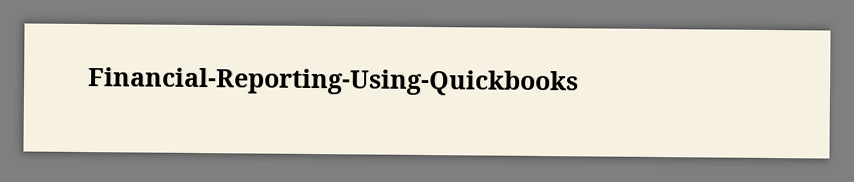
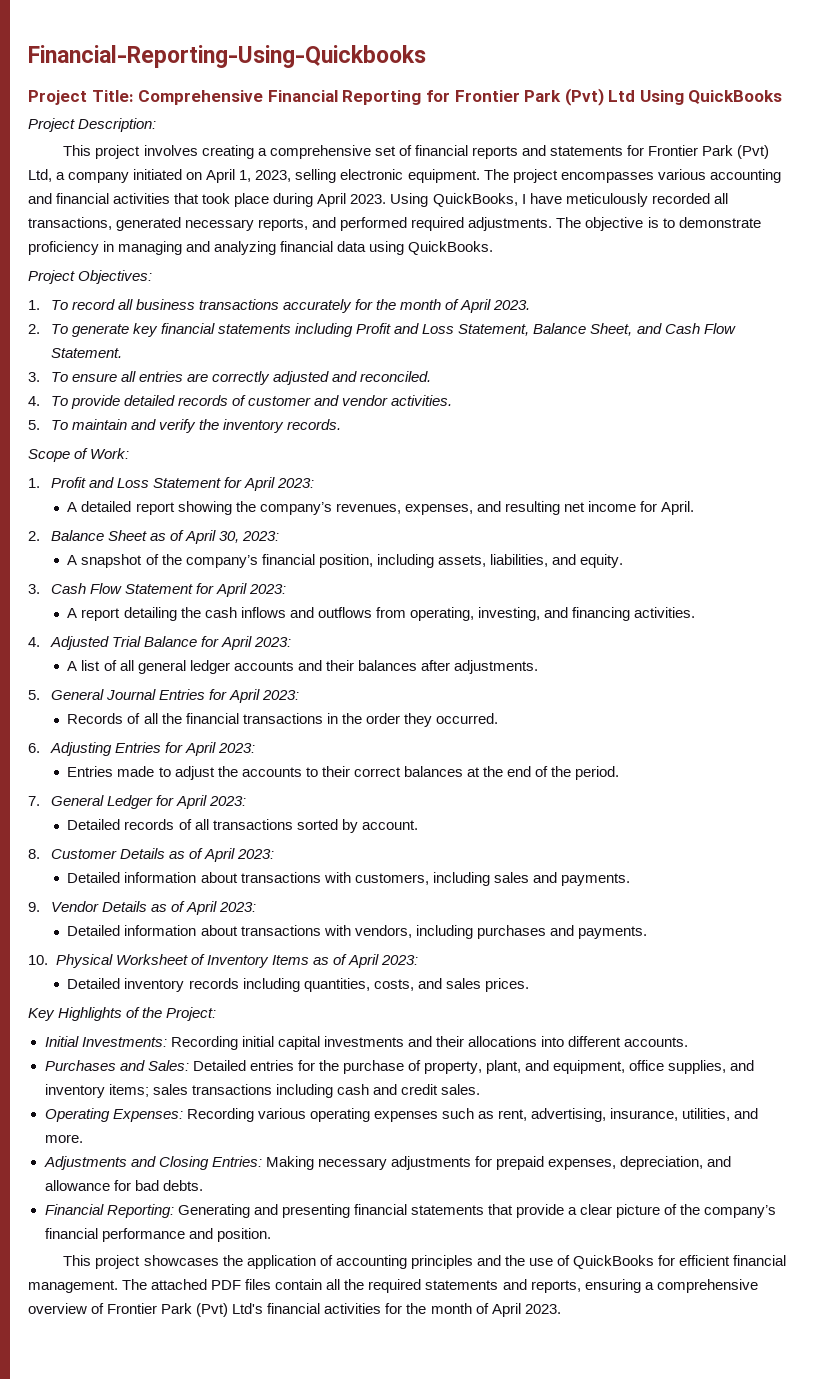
(579, 82) none -> [28,88,783,106] [28,118,157,132] [63,145,770,159] [28,169,781,183] [28,193,728,207] [28,217,761,231] [28,241,494,255] [28,270,153,284] [28,299,531,313] [28,323,736,337] [50,348,122,358] [28,371,432,385] [28,395,453,409] [28,419,342,433] [28,448,130,462] [28,477,315,491] [67,501,695,515] [28,530,280,544] [67,554,623,568] [28,583,287,597] [67,607,696,621] [28,636,292,650] [67,660,538,674] [28,689,300,703] [67,713,498,727] [28,742,256,756] [67,766,620,780] [28,795,247,809] [67,819,418,833] [28,848,275,862] [67,872,630,886] [28,901,257,915] [67,925,647,939] [28,954,418,968] [67,978,529,992] [28,1007,217,1021] [44,1036,689,1050] [44,1060,755,1074] [44,1084,480,1098] [44,1108,759,1122] [44,1134,83,1143] [43,1156,732,1170] [44,1180,203,1191] [44,1204,777,1218] [44,1228,271,1242] [63,1255,787,1269] [28,1279,758,1293] [28,1303,561,1317] // Project Title: Comprehensive Financial Reporting for Frontier Park (Pvt) Ltd Using QuickBooks // Project Description: // This project involves creating a comprehensive set of financial reports and statements for Frontier Park (Pvt) Ltd, a company initiated on April 1, 2023, selling electronic equipment. The project encompasses various accounting and financial activities that took place during April 2023. Using QuickBooks, I have meticulously recorded all transactions, generated necessary reports, and performed required adjustments. The objective is to demonstrate proficiency in managing and analyzing financial data using QuickBooks. // Project Objectives: // 1. To record all business transactions accurately for the month of April 2023. // 2. To generate key financial statements including Profit and Loss Statement, Balance Sheet, and Cash Flow Statement. // 3. To ensure all entries are correctly adjusted and reconciled. // 4. To provide detailed records of customer and vendor activities. // 5. To maintain and verify the inventory records. // Scope of Work: // 1. Profit and Loss Statement for April 2023: // A detailed report showing the company’s revenues, expenses, and resulting net income for April. // 2. Balance Sheet as of April 30, 2023: // A snapshot of the company’s financial position, including assets, liabilities, and equity. // 3. Cash Flow Statement for April 2023: // A report detailing the cash inflows and outflows from operating, investing, and financing activities. // 4. Adjusted Trial Balance for April 2023: // A list of all general ledger accounts and their balances after adjustments. // 5. General Journal Entries for April 2023: // Records of all the financial transactions in the order they occurred. // 6. Adjusting Entries for April 2023: // Entries made to adjust the accounts to their correct balances at the end of the period. // 7. General Ledger for April 2023: // Detailed records of all transactions sorted by account. // 8. Customer Details as of April 2023: // Detailed information about transactions with customers, including sales and payments. // 9. Vendor Details as of April 2023: // Detailed information about transactions with vendors, including purchases and payments. // 10. Physical Worksheet of Inventory Items as of April 2023: // Detailed inventory records including quantities, costs, and sales prices. // Key Highlights of the Project: // Initial Investments: Recording initial capital investments and their allocations into different accounts. // Purchases and Sales: Detailed entries for the purchase of property, plant, and equipment, office supplies, and inventory items; sales transactions including cash and credit sales. // Operating Expenses: Recording various operating expenses such as rent, advertising, insurance, utilities, and more. // Adjustments and Closing Entries: Making necessary adjustments for prepaid expenses, depreciation, and allowance for bad debts. // Financial Reporting: Generating and presenting financial statements that provide a clear picture of the company’s financial performance and position. // This project showcases the application of accounting principles and the use of QuickBooks for efficient financial management. The attached PDF files contain all the required statements and reports, ensuring a comprehensive overview of Frontier Park (Pvt) Ltd's financial activities for the month of April 2023.

